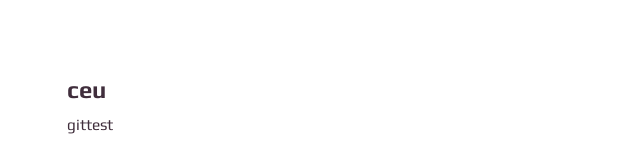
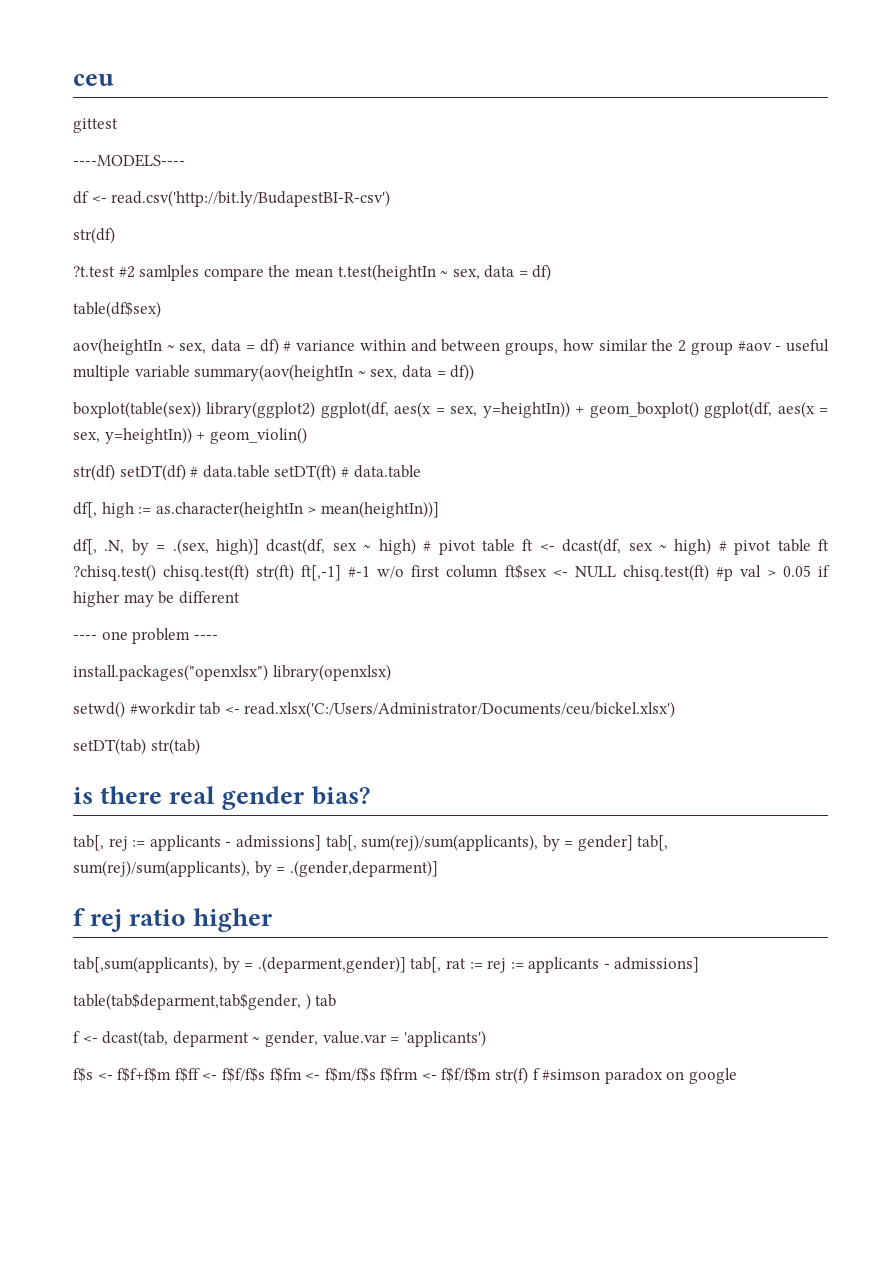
(113, 126) none -> [73,154,185,167] [73,190,391,207] [73,227,115,244] [73,264,552,281] [73,301,161,318] [73,338,829,355] [73,364,475,381] [73,401,828,418] [73,427,307,444] [73,464,421,481] [73,501,439,518] [73,538,829,555] [73,564,830,581] [73,591,240,607] [73,628,218,644] [73,664,391,681] [73,701,676,718] [73,738,200,755] [73,786,370,810] [73,834,669,851] [73,860,438,877] [73,908,274,932] [73,956,700,973] [73,993,337,1010] [73,1030,486,1047] [73,1067,738,1084] // ----MODELS---- // df <- read.csv('http://bit.ly/BudapestBI-R-csv') // str(df) // ?t.test #2 samlples compare the mean t.test(heightIn ~ sex, data = df) // table(df$sex) // aov(heightIn ~ sex, data = df) # variance within and between groups, how similar the 2 group #aov - useful multiple variable summary(aov(heightIn ~ sex, data = df)) // boxplot(table(sex)) library(ggplot2) ggplot(df, aes(x = sex, y=heightIn)) + geom_boxplot() ggplot(df, aes(x = sex, y=heightIn)) + geom_violin() // str(df) setDT(df) # data.table setDT(ft) # data.table // df[, high := as.character(heightIn > mean(heightIn))] // df[, .N, by = .(sex, high)] dcast(df, sex ~ high) # pivot table ft <- dcast(df, sex ~ high) # pivot table ft ?chisq.test() chisq.test(ft) str(ft) ft[,-1] #-1 w/o first column ft$sex <- NULL chisq.test(ft) #p val > 0.05 if higher may be different // ---- one problem ---- // install.packages("openxlsx") library(openxlsx) // setwd() #workdir tab <- read.xlsx('C:/Users/Administrator/Documents/ceu/bickel.xlsx') // setDT(tab) str(tab) // is there real gender bias? // tab[, rej := applicants - admissions] tab[, sum(rej)/sum(applicants), by = gender] tab[, sum(rej)/sum(applicants), by = .(gender,deparment)] // f rej ratio higher // tab[,sum(applicants), by = .(deparment,gender)] tab[, rat := rej := applicants - admissions] // table(tab$deparment,tab$gender, ) tab // f <- dcast(tab, deparment ~ gender, value.var = 'applicants') // f$s <- f$f+f$m f$ff <- f$f/f$s f$fm <- f$m/f$s f$frm <- f$f/f$m str(f) f #simson paradox on google

